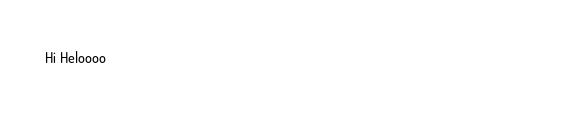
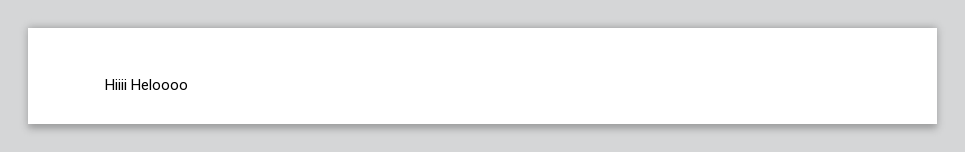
[45,52,56,63] Hi -> [105,79,127,90] Hiiii

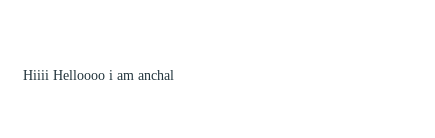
[131,79,189,90] Heloooo -> [53,70,174,80] Helloooo i am anchal

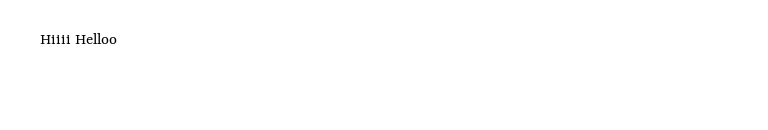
[53,70,174,80] Helloooo i am anchal -> [75,33,118,44] Helloo

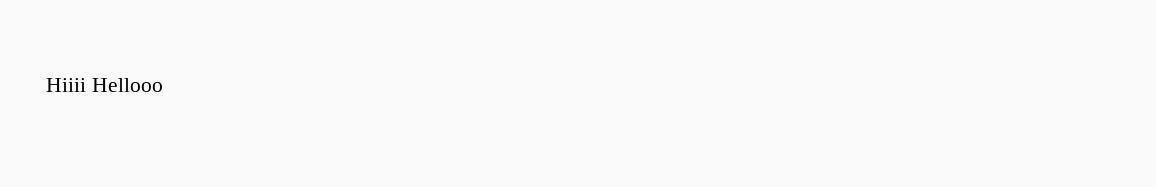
[75,33,118,44] Helloo -> [91,78,163,92] Hellooo

